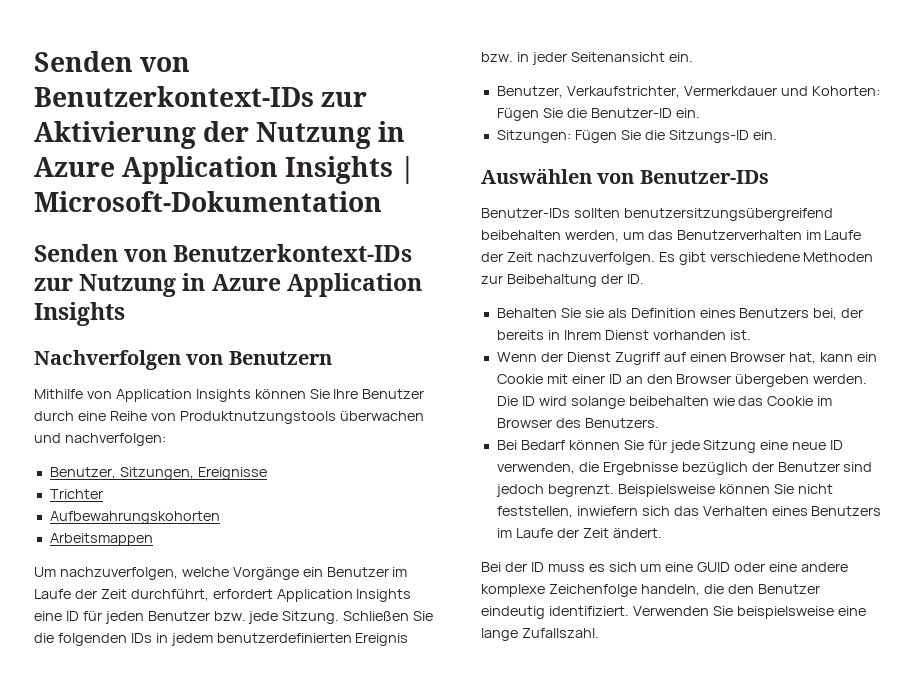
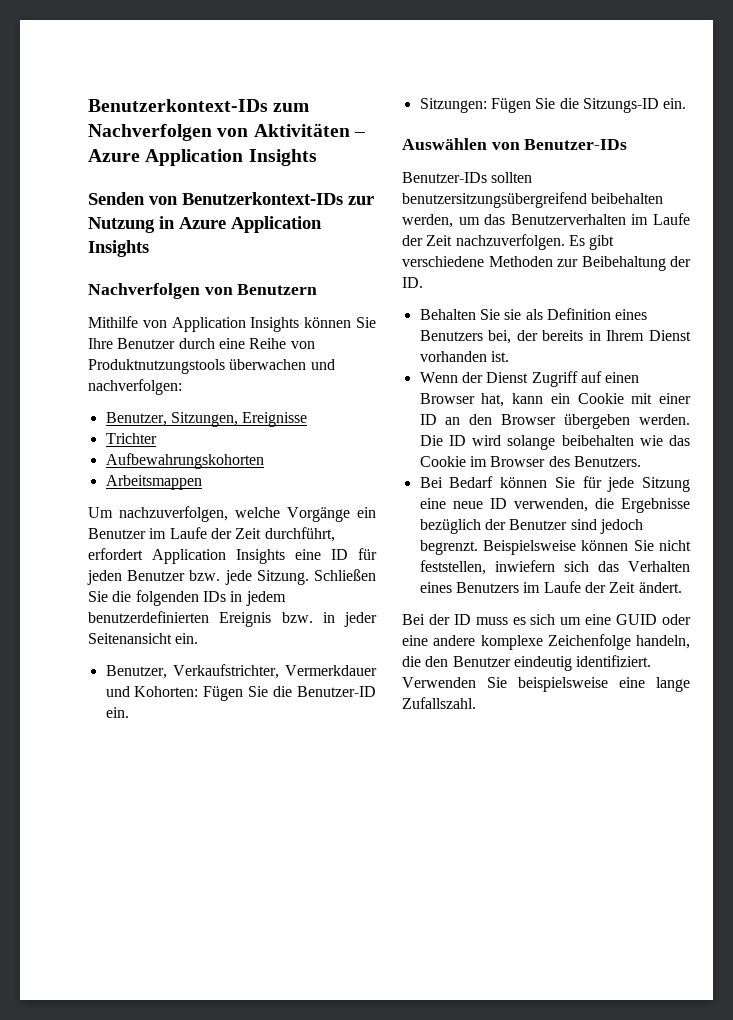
[34,51,191,72] [34,86,368,107] [34,121,406,149] [34,156,416,184] [34,191,382,212] Senden von Benutzerkontext-IDs zur Aktivierung der Nutzung in Azure Application Insights | Microsoft-Dokumentation -> [88,99,310,112] [88,123,365,141] [88,149,317,166] Benutzerkontext-IDs zum Nachverfolgen von Aktivitäten – Azure Application Insights

